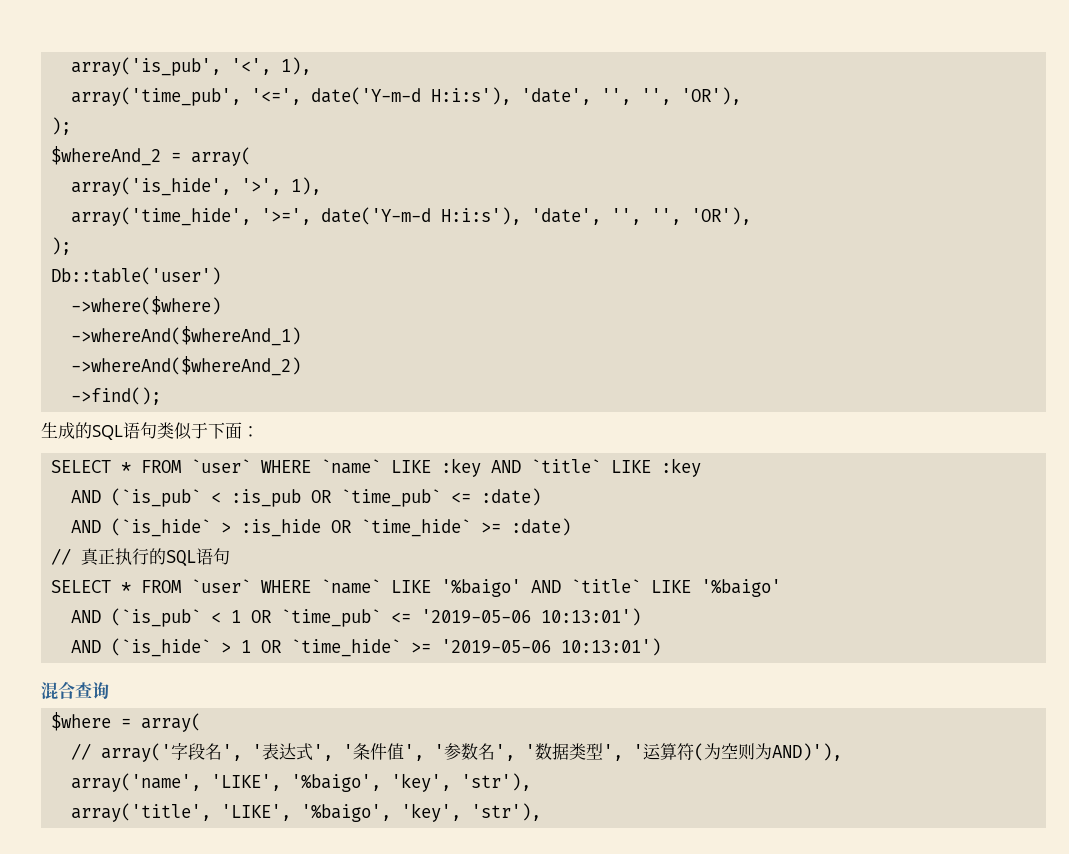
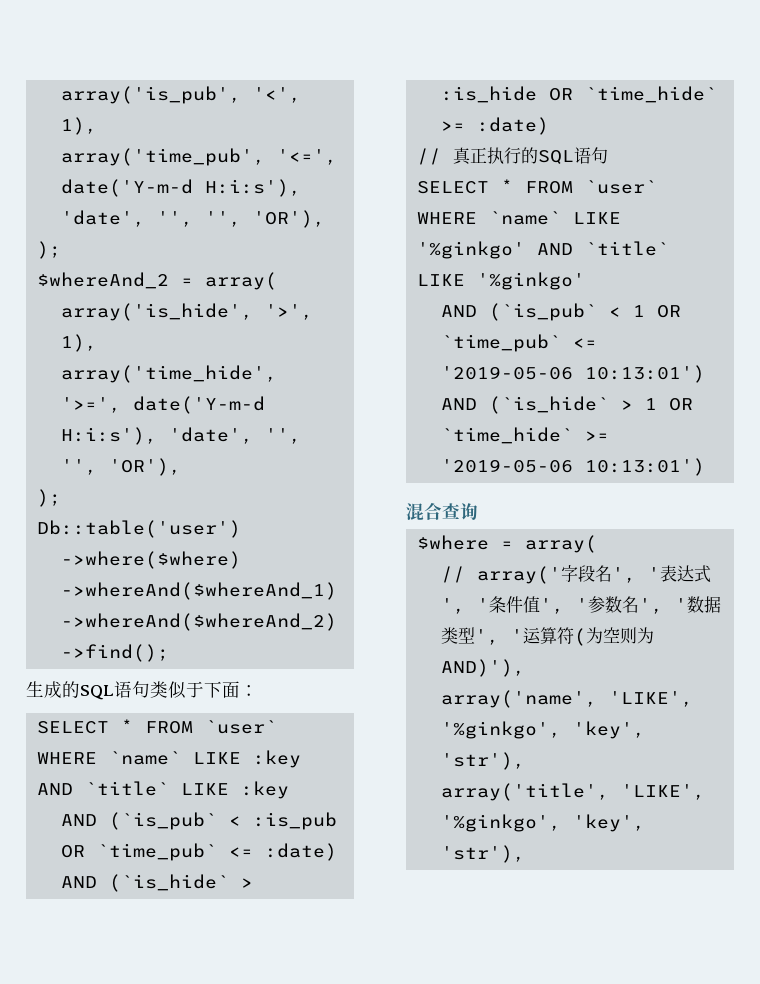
[441,579,782,597] '%baigo' AND `title` LIKE '%baigo' -> [416,241,669,259] [416,272,585,290] '%ginkgo' AND `title` LIKE '%ginkgo'
[291,774,382,792] '%baigo', -> [440,721,561,739] '%ginkgo',
[301,804,392,822] '%baigo', -> [440,814,561,832] '%ginkgo',

